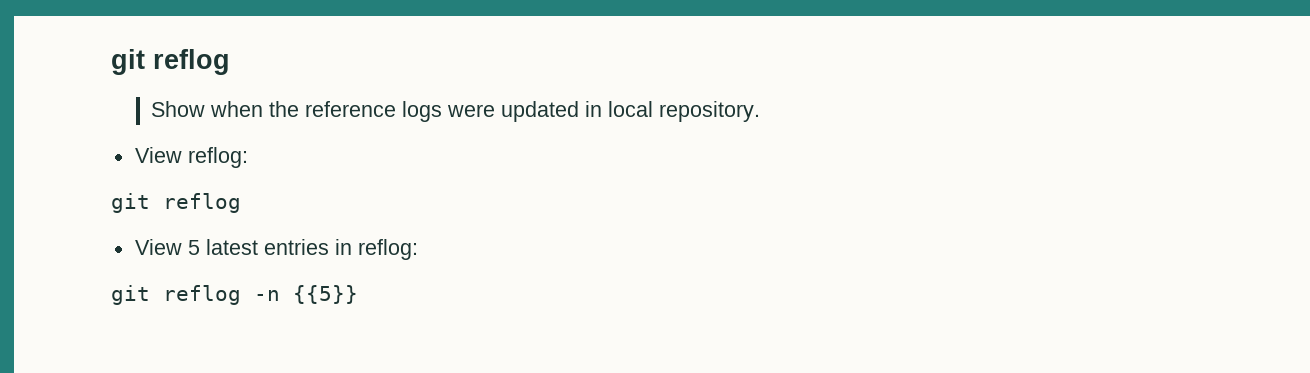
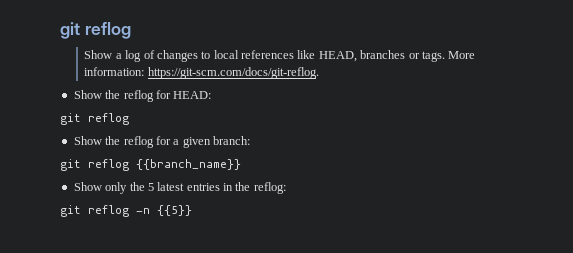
[111,49,230,75] [151,101,761,122] [134,147,248,168] [111,193,241,213] [134,239,182,255] git reflog // Show when the reference logs were updated in local repository. // View reflog: // git reflog // View -> [60,22,131,39] [84,50,476,62] [84,67,319,79] [73,90,212,102] [60,113,129,125] [73,136,250,148] [60,159,241,171] [73,182,145,194] git reflog // Show a log of changes to local references like HEAD, branches or tags. More information: https://git-scm.com/docs/git-reflog. // Show the reflog for HEAD: // git reflog // Show the reflog for a given branch: // git reflog {{branch_name}} // Show only the
(352, 247) none -> [235,182,251,191] the

